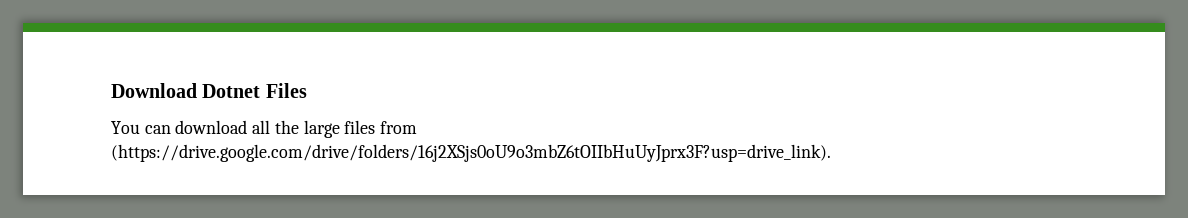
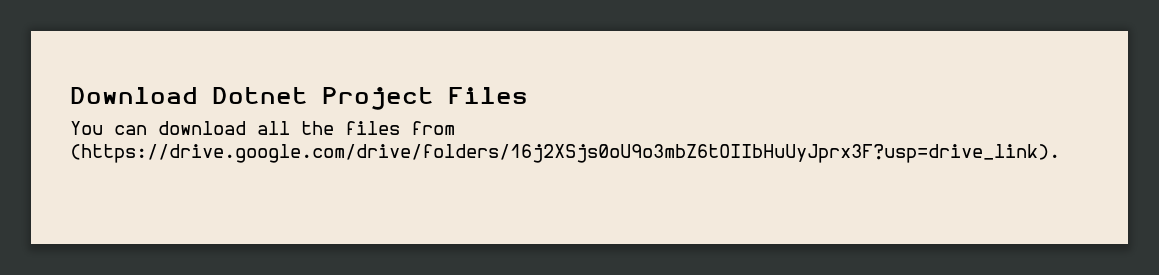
(261, 91) none -> [322,87,434,110] Project
[303,120,340,138] large -> (334, 128) none

